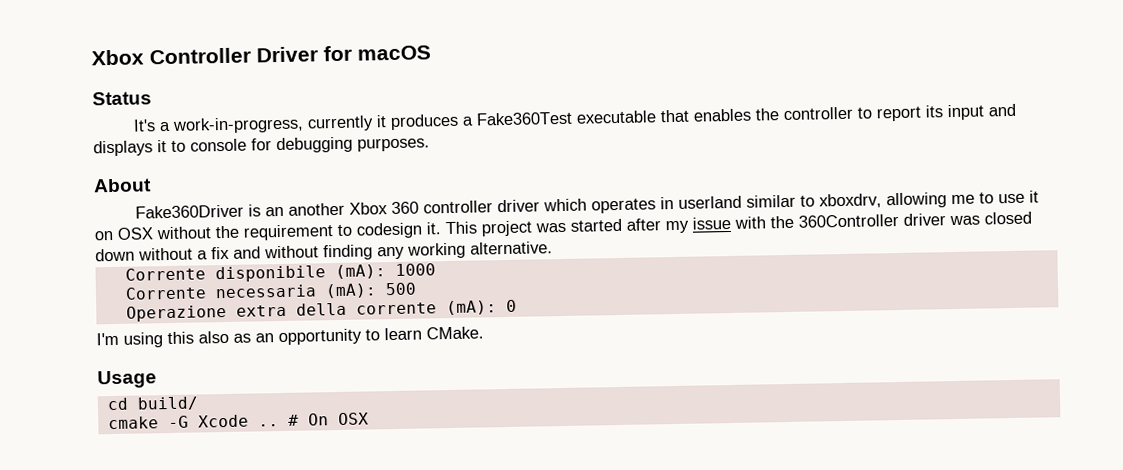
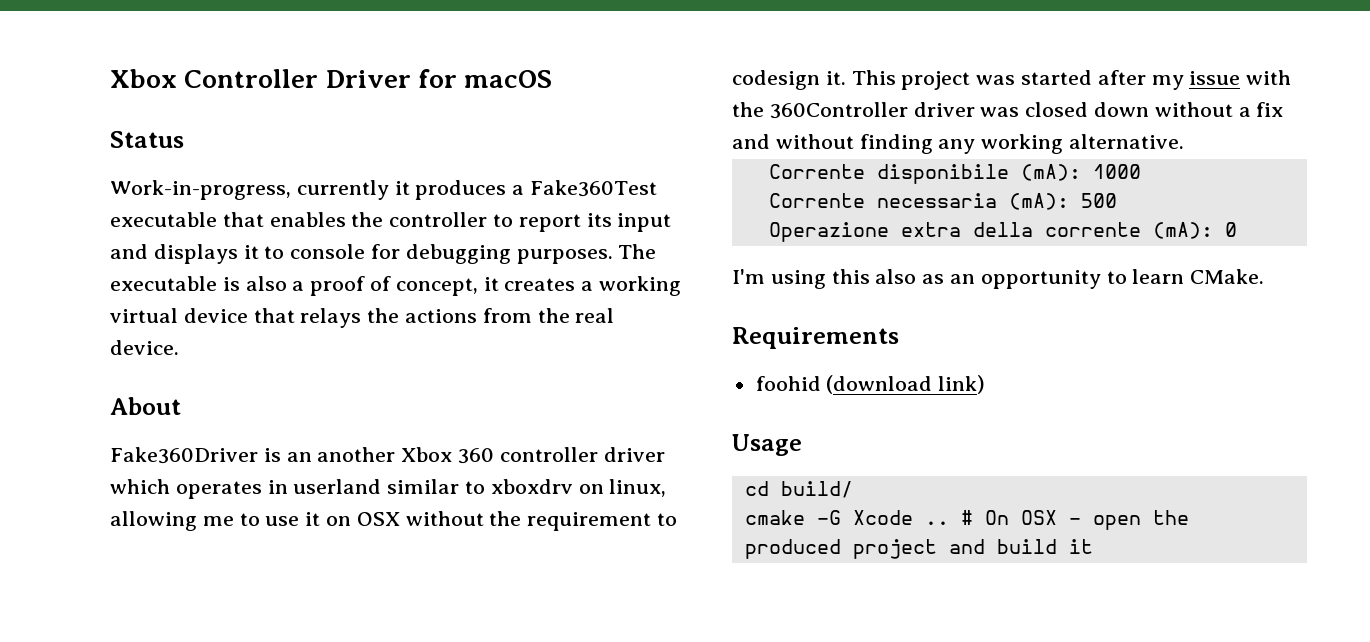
[132,116,304,134] It's a work-in-progress, -> [110,180,291,200] Work-in-progress,
(430, 144) none -> [618,244,657,259] [110,276,682,296] [110,308,615,328] [110,340,179,355] The executable is also a proof of concept, it creates a working virtual device that relays the actions from the real device.
[818,193,882,209] xboxdrv, -> [490,479,667,497] xboxdrv on linux,
(484, 333) none -> [732,327,899,349] [755,375,986,394] // Requirements // foohid (download link)
(369, 419) none -> [1068,510,1189,530] [744,539,1093,559] - open the produced project and build it

